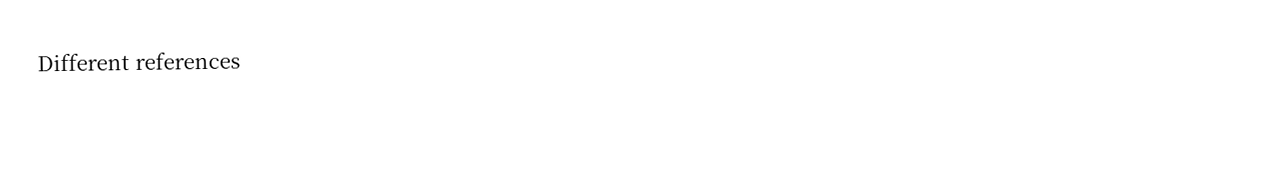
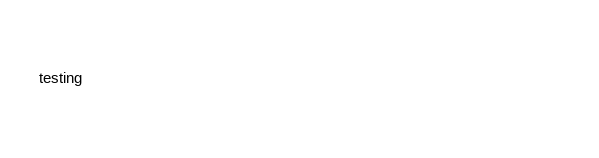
[37,51,241,72] Different references -> [39,72,82,86] testing

